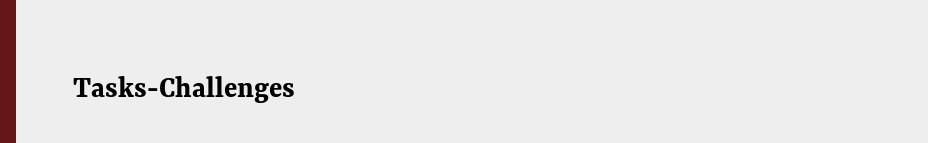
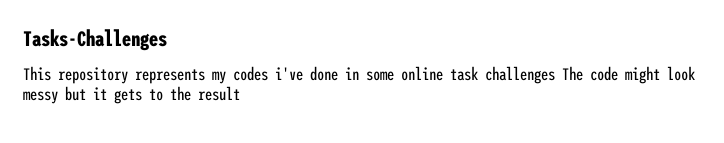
(295, 89) none -> [23,66,695,84] [23,86,240,104] // This repository represents my codes i've done in some online task challenges The code might look messy but it gets to the result

